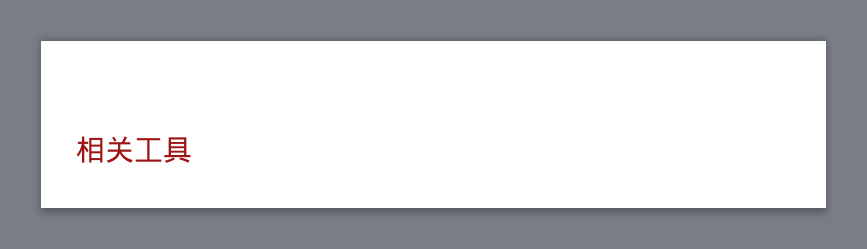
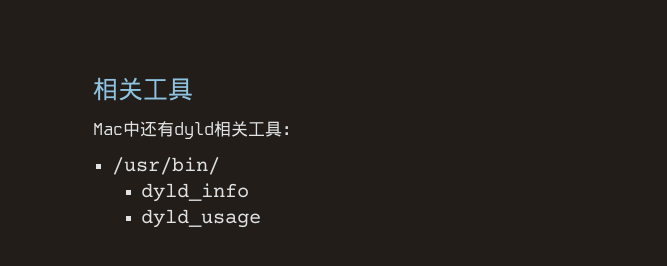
[76,136,192,163] 相关工具 -> [93,77,193,101] [93,121,299,139] [111,157,220,175] [140,183,249,202] [140,209,261,228] 相关工具 // Mac中还有dyld相关工具： // /usr/bin/ // dyld_info // dyld_usage

